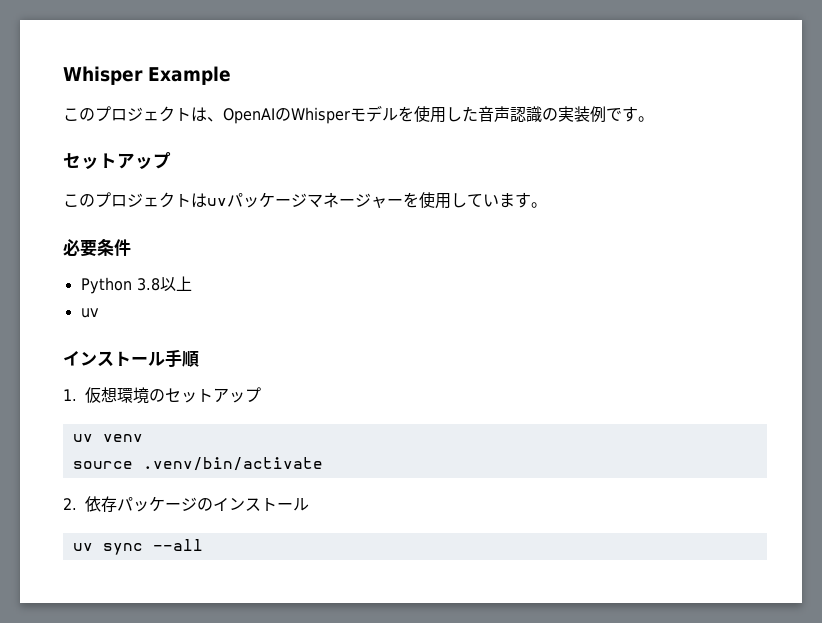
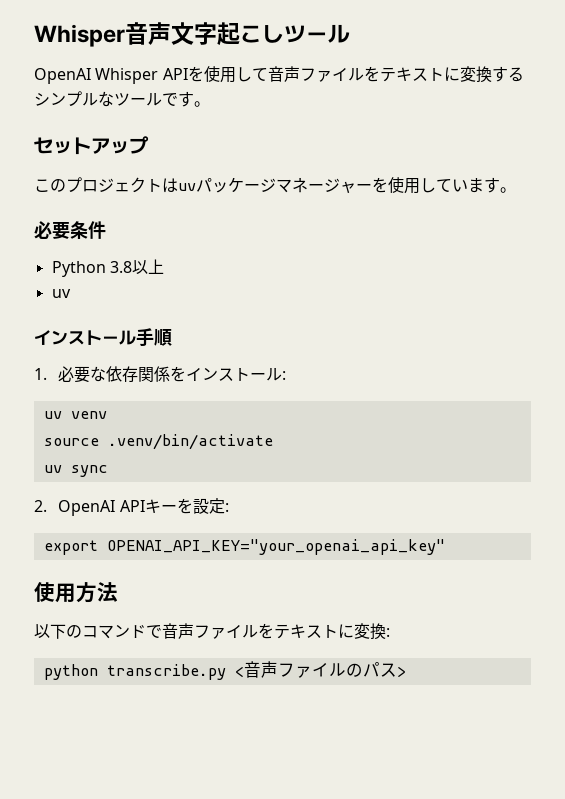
[63,66,231,85] [63,105,606,124] Whisper Example // このプロジェクトは、OpenAIのWhisperモデルを使用した音声認識の実装例 -> [34,22,350,47] [34,66,524,84] [34,91,162,107] Whisper音声文字起こしツール // OpenAI Whisper APIを使用して音声ファイルをテキストに変換するシンプルなツール
[85,387,261,404] 仮想環境のセットアップ -> [58,366,287,383] 必要な依存関係をインストール:
(323, 464) none -> [43,465,108,477] // uv sync
[85,496,309,512] [72,539,203,555] 依存パッケージのインストール // uv sync --all -> [58,498,229,516] [43,539,445,555] [34,582,118,603] [34,623,390,640] [43,661,406,680] OpenAI APIキーを設定: // export OPENAI_API_KEY="your_openai_api_key" // 使用方法 // 以下のコマンドで音声ファイルをテキストに変換: // python transcribe.py <音声ファイルのパス>

